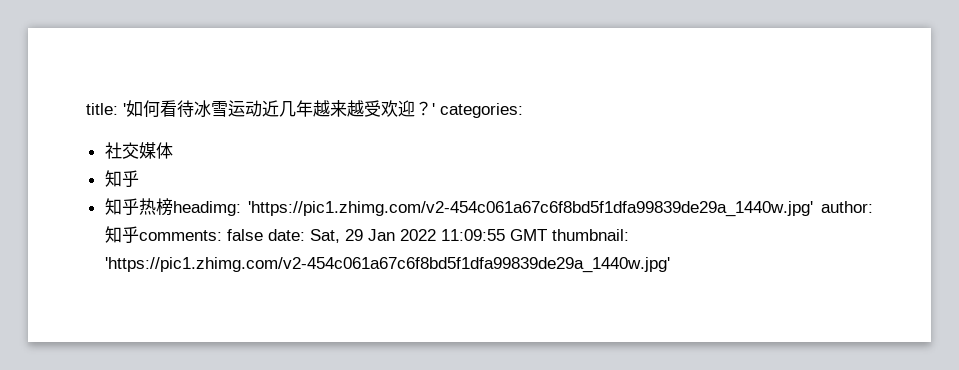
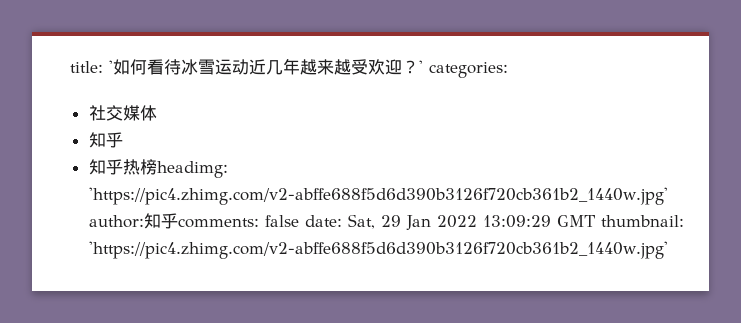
[248,201,814,217] 'https://pic1.zhimg.com/v2-454c061a67c6f8bd5f1dfa99839de29a_1440w.jpg' -> [88,187,668,205] 'https://pic4.zhimg.com/v2-abffe688f5d6d390b3126f720cb361b2_1440w.jpg'
[440,229,505,241] 11:09:55 -> [482,215,551,228] 13:09:29
[104,257,670,273] 'https://pic1.zhimg.com/v2-454c061a67c6f8bd5f1dfa99839de29a_1440w.jpg' -> [88,241,668,259] 'https://pic4.zhimg.com/v2-abffe688f5d6d390b3126f720cb361b2_1440w.jpg'

